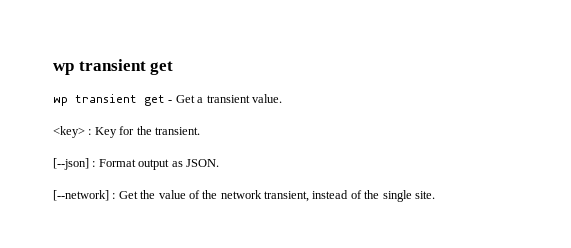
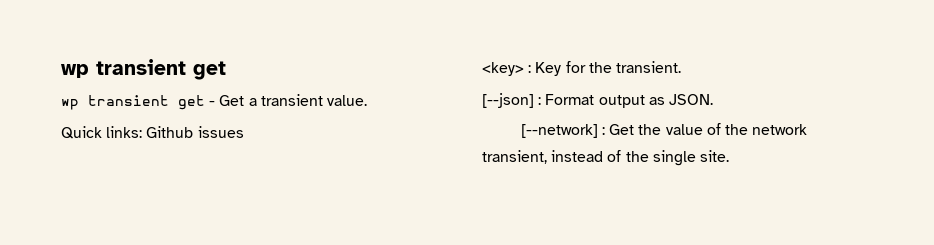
(282, 98) none -> [61,126,244,139] // Quick links: Github issues

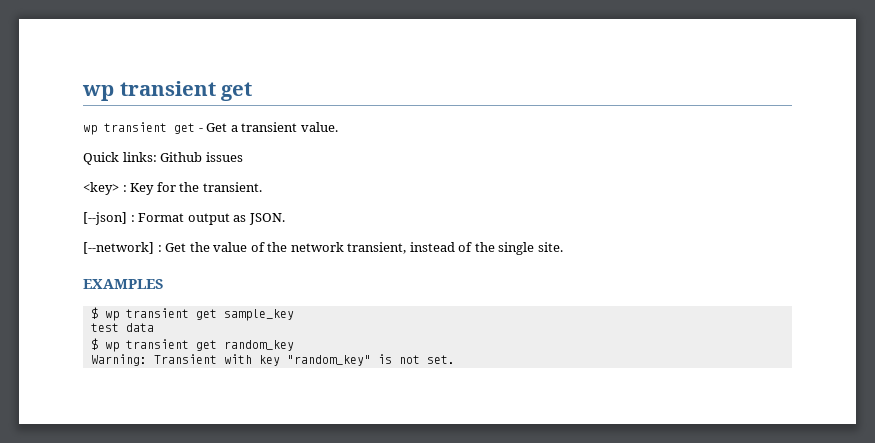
(729, 156) none -> [83,279,164,289] [90,307,294,321] [90,323,154,332] [90,338,294,352] [90,354,455,366] // EXAMPLES // $ wp transient get sample_key // test data // $ wp transient get random_key // Warning: Transient with key "random_key" is not set.

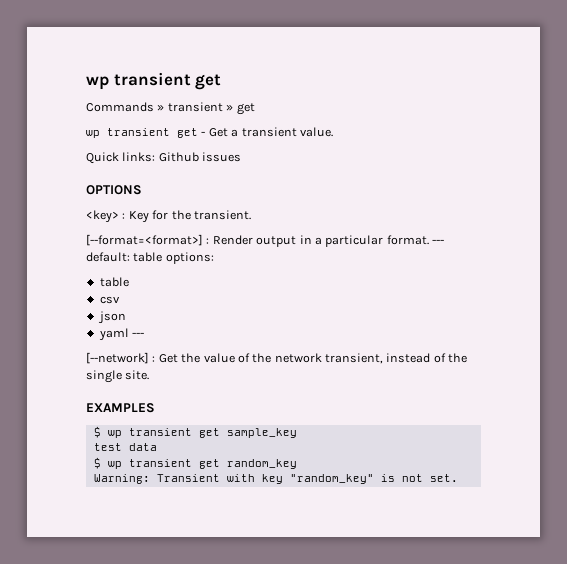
[82,81,253,101] wp transient get -> [86,72,222,90] [86,102,255,115] wp transient get // Commands » transient » get
(243, 157) none -> [86,185,142,195] // OPTIONS
[83,212,285,225] [--json] : Format output as JSON. -> [86,234,444,247] [86,252,214,264] [99,277,129,287] [99,296,120,304] [97,311,126,324] [98,328,145,341] [--format=<format>] : Render output in a particular format. --- default: table options: // table // csv // json // yaml ---

